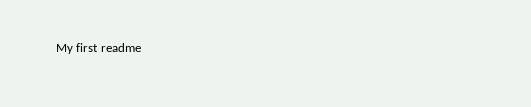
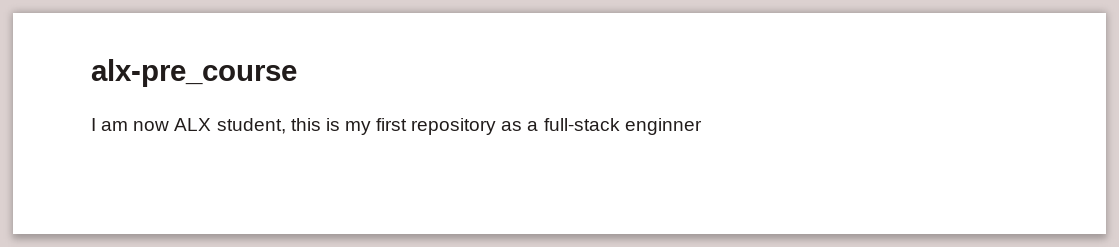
[56,43,141,54] My first readme -> [91,59,297,87] [91,118,702,135] alx-pre_course // I am now ALX student, this is my first repository as a full-stack enginner

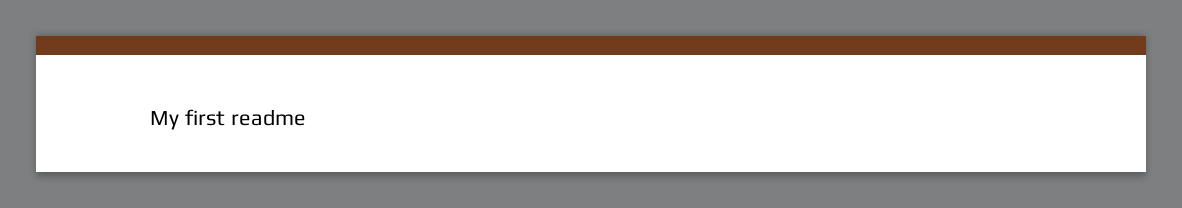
[91,59,297,87] [91,118,702,135] alx-pre_course // I am now ALX student, this is my first repository as a full-stack enginner -> [150,109,306,130] My first readme

